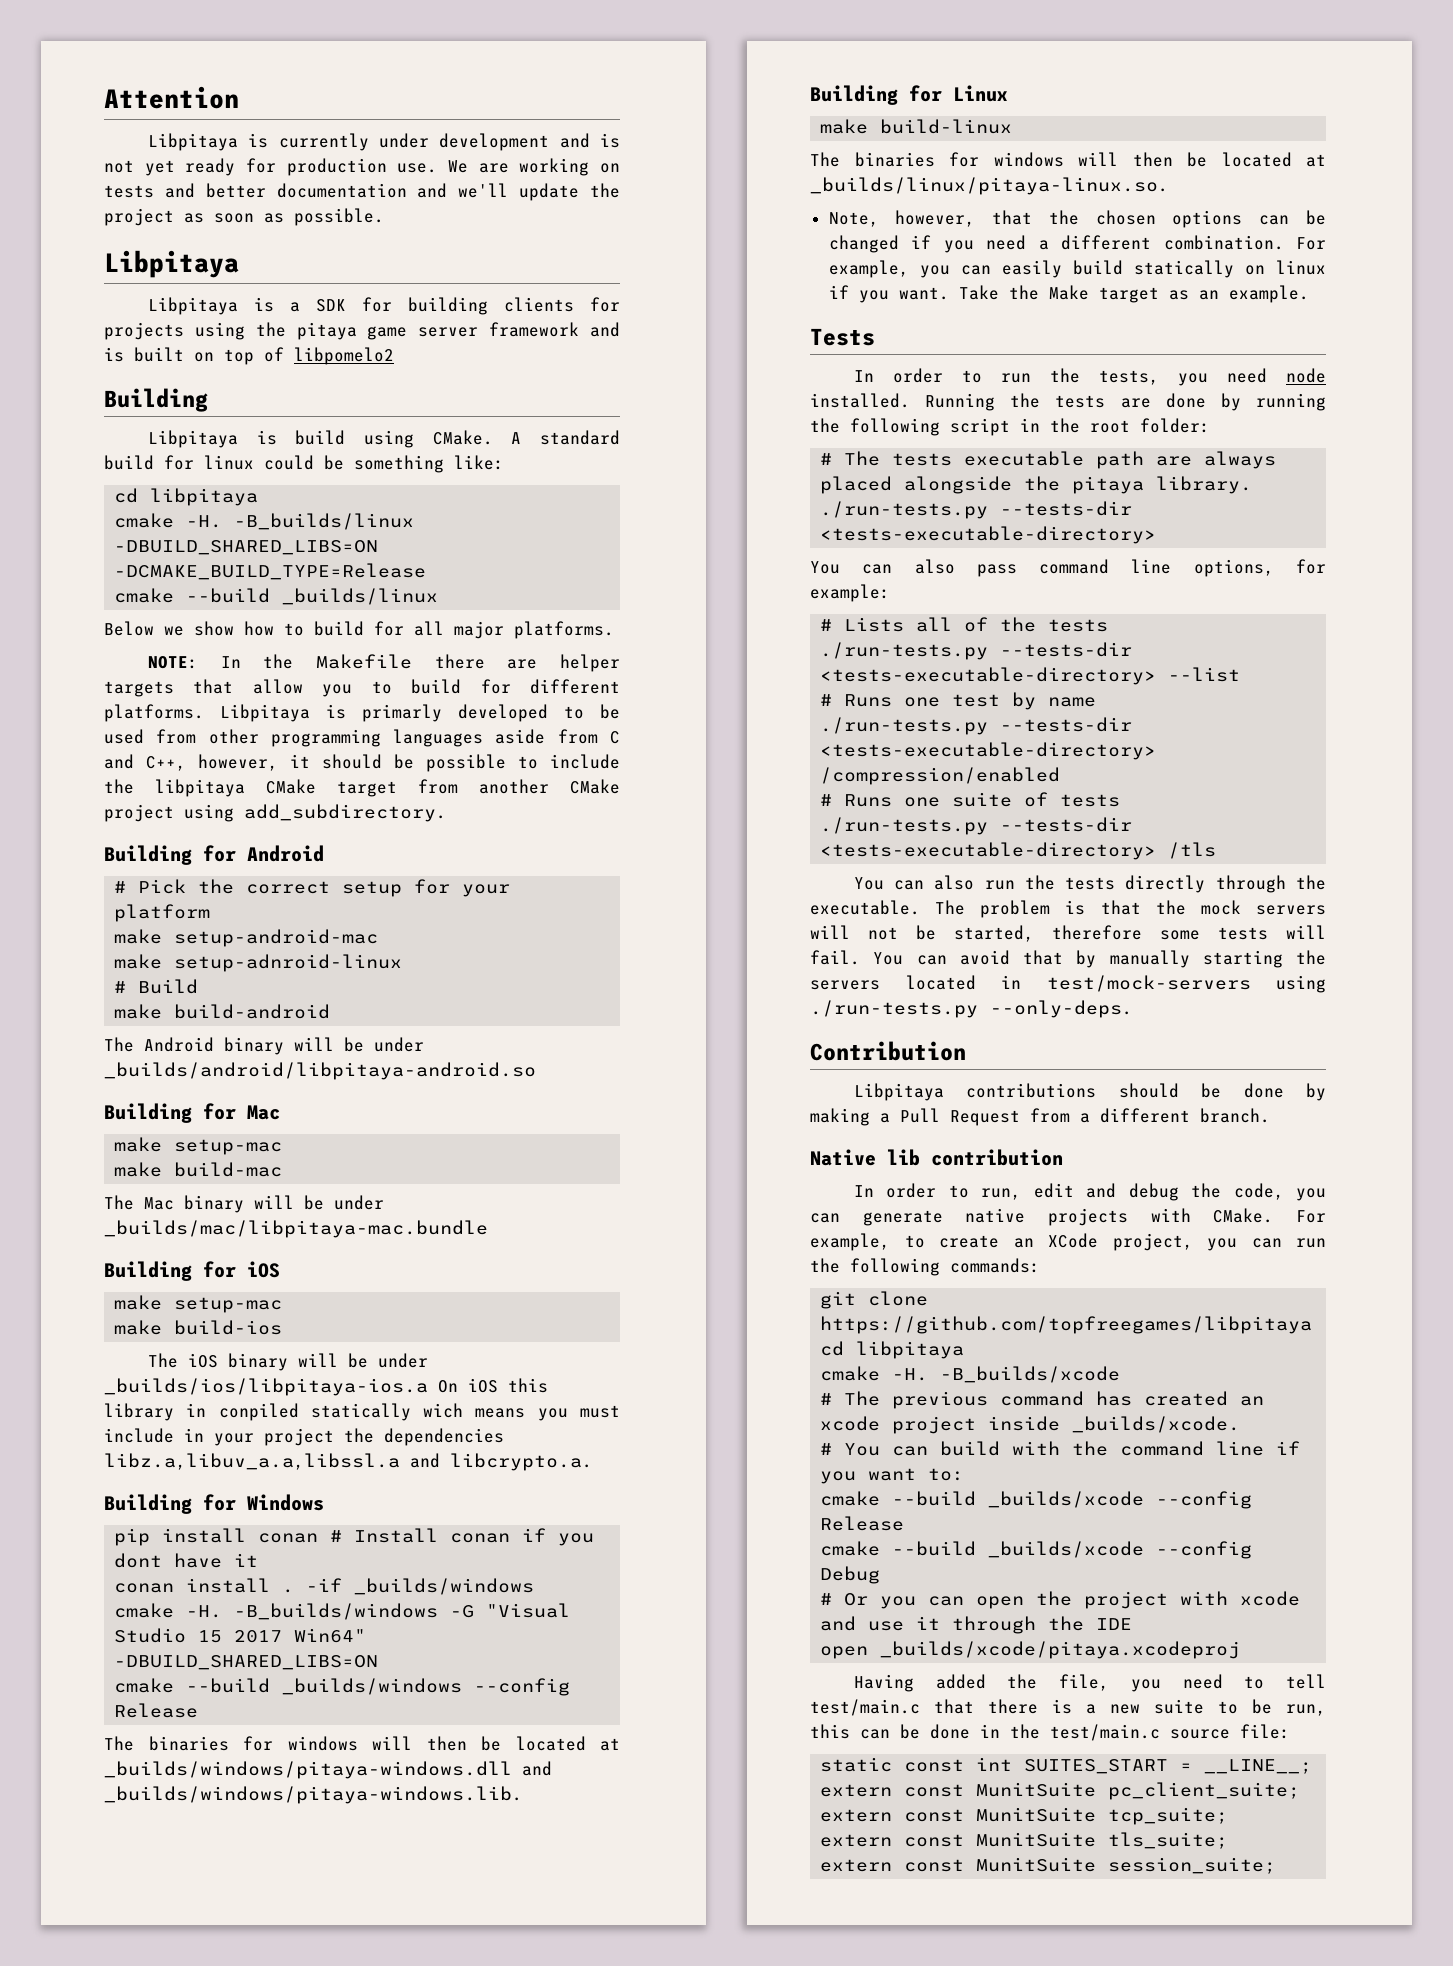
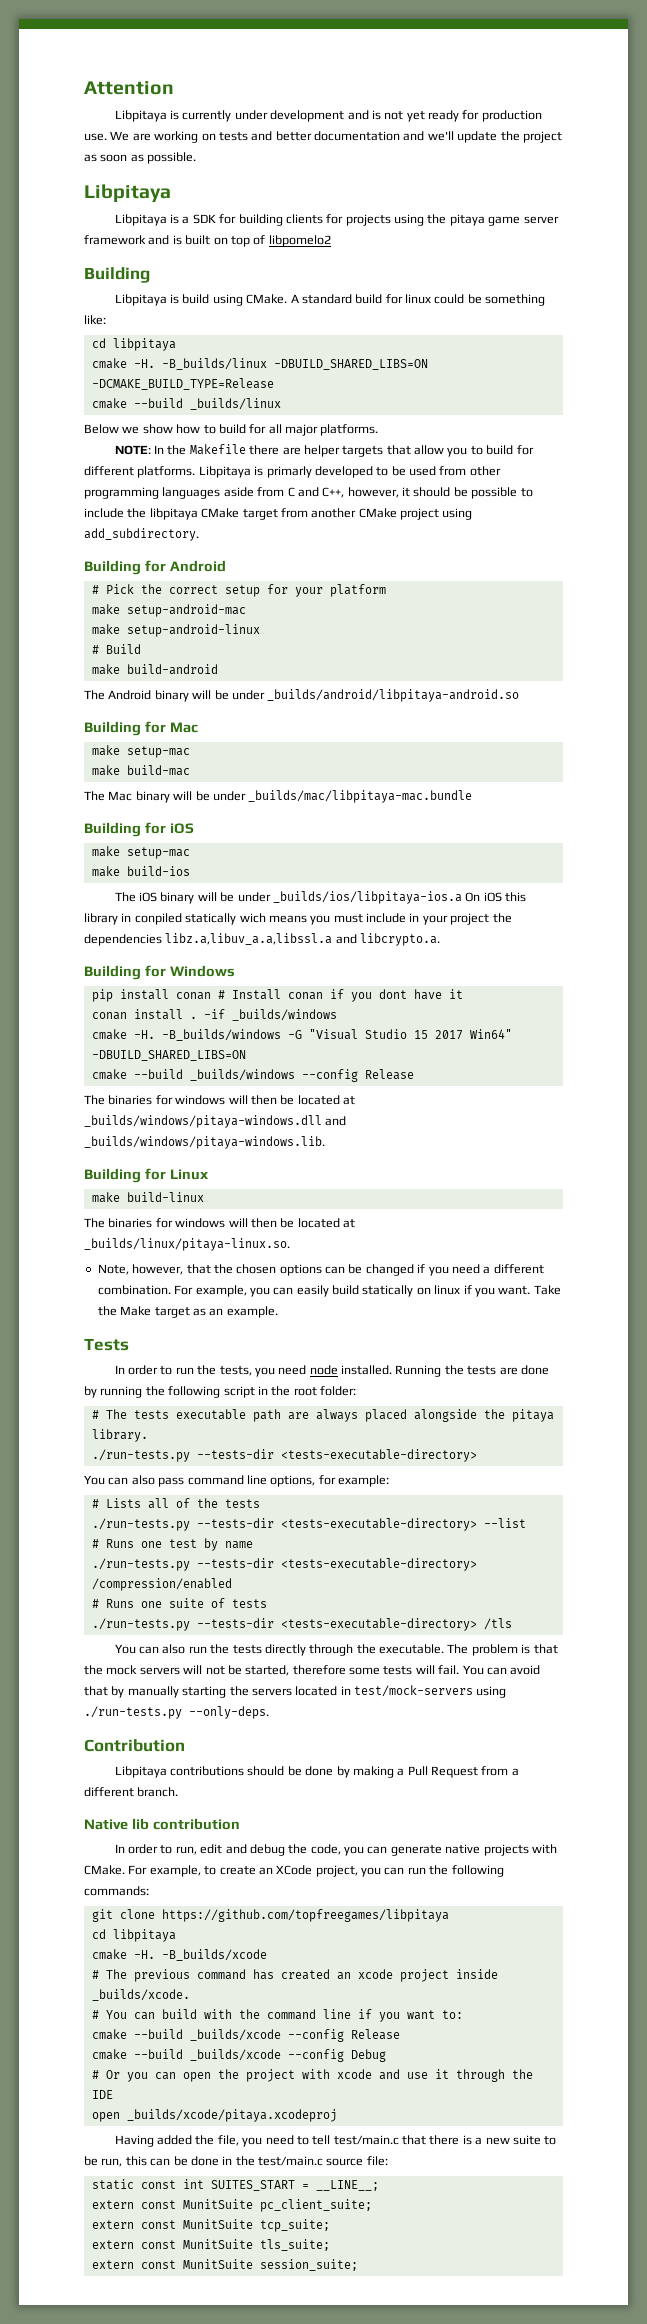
[174,954,403,972] setup-adnroid-linux -> [126,624,260,637] setup-android-linux

